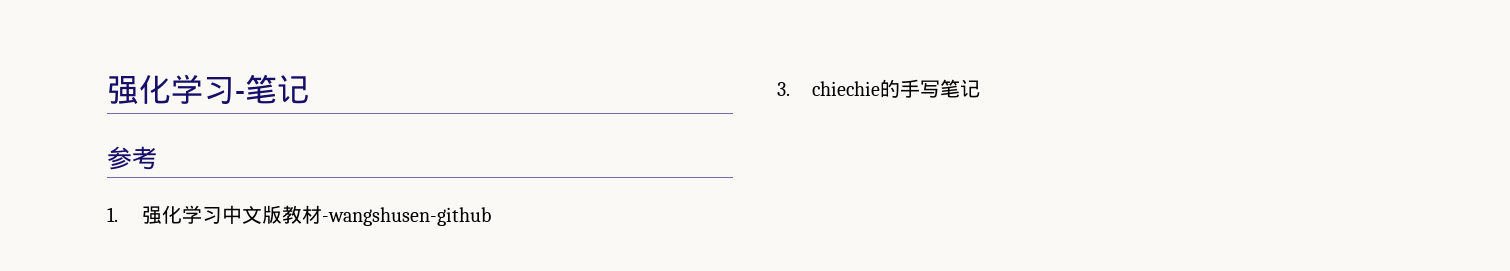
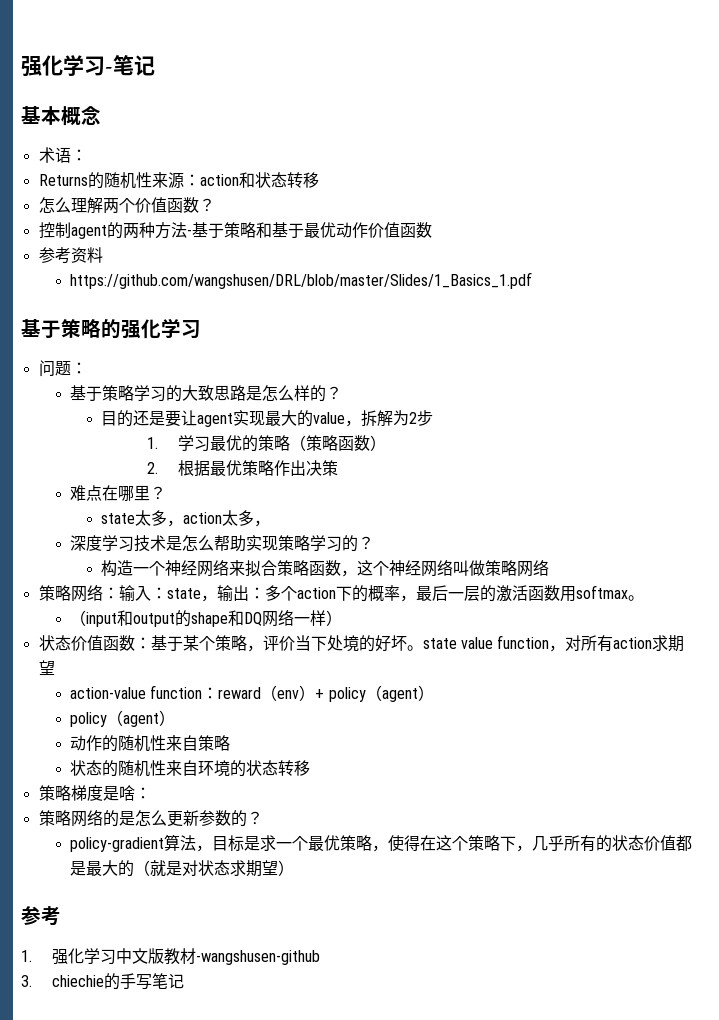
(309, 89) none -> [21,105,101,126] [38,147,87,163] [38,172,319,189] [38,197,215,214] [38,222,432,239] [38,247,103,264] [69,272,532,289] [21,318,201,339] [38,360,87,377] [69,385,342,402] [101,410,434,427] [146,435,386,452] [146,460,338,477] [69,485,166,502] [101,510,271,527] [69,535,374,552] [101,559,550,577] [38,584,644,602] [69,609,342,627] [38,635,685,652] [38,660,55,676] [69,685,434,702] [69,710,175,727] [69,735,230,752] [69,760,310,777] [38,785,151,801] [38,809,263,827] [69,834,692,852] [69,860,294,877] // 基本概念 // 术语： // Returns的随机性来源：action和状态转移 // 怎么理解两个价值函数？ // 控制agent的两种方法-基于策略和基于最优动作价值函数 // 参考资料 // https://github.com/wangshusen/DRL/blob/master/Slides/1_Basics_1.pdf // 基于策略的强化学习 // 问题： // 基于策略学习的大致思路是怎么样的？ // 目的还是要让agent实现最大的value，拆解为2步 // 1.学习最优的策略（策略函数） // 2.根据最优策略作出决策 // 难点在哪里？ // state太多，action太多， // 深度学习技术是怎么帮助实现策略学习的？ // 构造一个神经网络来拟合策略函数，这个神经网络叫做策略网络 // 策略网络：输入：state，输出：多个action下的概率，最后一层的激活函数用softmax。 // （input和output的shape和DQ网络一样） // 状态价值函数：基于某个策略，评价当下处境的好坏。state value function，对所有action求期望 // action-value function：reward（env）+ policy（agent） // policy（agent） // 动作的随机性来自策略 // 状态的随机性来自环境的状态转移 // 策略梯度是啥： // 策略网络的是怎么更新参数的？ // policy-gradient算法，目标是求一个最优策略，使得在这个策略下，几乎所有的状态价值都是最大的（就是对状态求期望）

